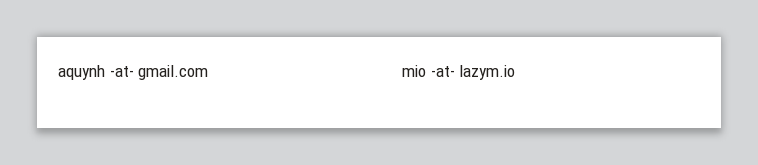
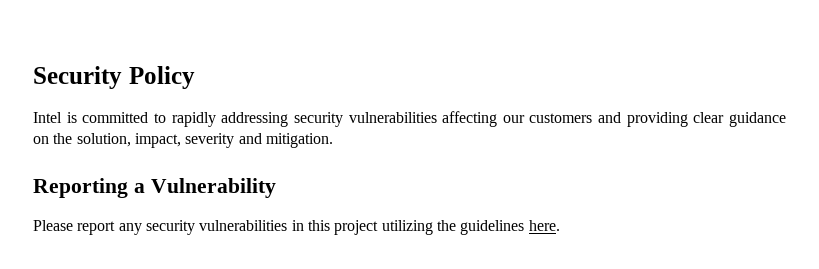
[58,65,209,80] [402,65,516,80] aquynh -at- gmail.com // mio -at- lazym.io -> [33,66,195,89] [33,111,786,127] [33,133,333,148] [33,178,276,198] [33,220,560,235] Security Policy // Intel is committed to rapidly addressing security vulnerabilities affecting our customers and providing clear guidance on the solution, impact, severity and mitigation. // Reporting a Vulnerability // Please report any security vulnerabilities in this project utilizing the guidelines here.

